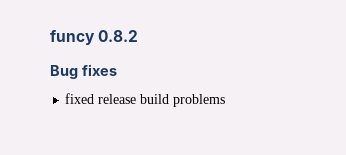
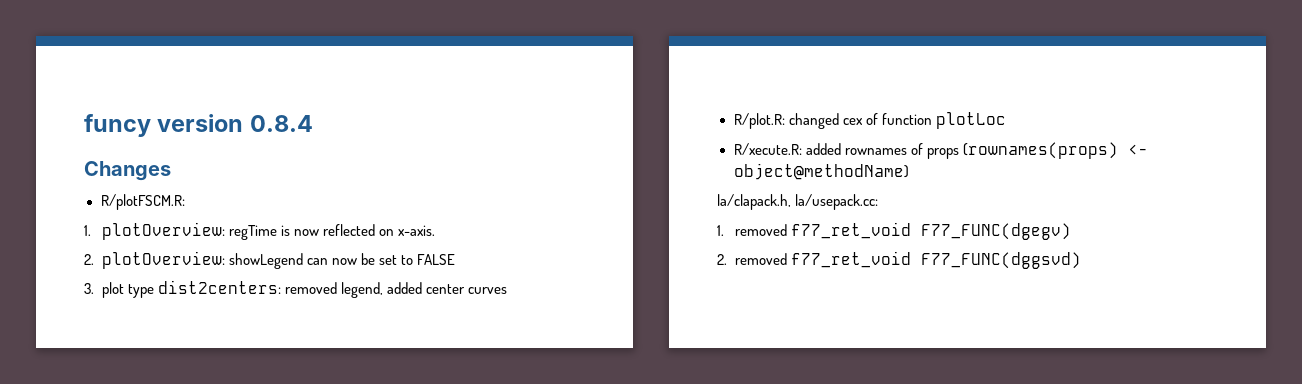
[98,30,139,42] [50,64,117,79] [65,93,226,107] 0.8.2 // Bug fixes // fixed release build problems -> [157,114,313,132] [84,161,171,181] [100,194,185,210] [84,222,436,240] [84,251,456,269] [84,280,508,298] [733,112,1006,129] [733,142,1148,159] [733,163,909,180] [717,194,879,210] [717,222,1071,240] [717,251,1081,269] version 0.8.4 // Changes // R/plotFSCM.R: // 1. plotOverview: regTime is now reflected on x-axis. // 2. plotOverview: showLegend can now be set to FALSE // 3. plot type dist2centers: removed legend, added center curves // R/plot.R: changed cex of function plotLoc // R/xecute.R: added rownames of props (rownames(props) <- object@methodName) // la/clapack.h, la/usepack.cc: // 1. removed f77_ret_void F77_FUNC(dgegv) // 2. removed f77_ret_void F77_FUNC(dggsvd)

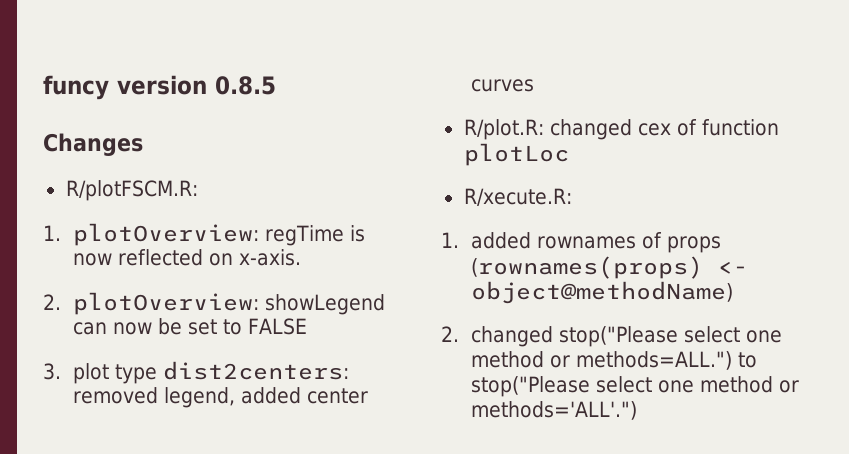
[249,115,313,132] 0.8.4 -> [215,76,276,95] 0.8.5
(802, 149) none -> [441,232,459,248] // 1.
[717,194,879,210] [717,222,1071,240] [717,251,1081,269] la/clapack.h, la/usepack.cc: // 1. removed f77_ret_void F77_FUNC(dgegv) // 2. removed f77_ret_void F77_FUNC(dggsvd) -> [441,326,782,347] [470,351,757,370] [470,376,799,397] [470,401,637,420] 2. changed stop("Please select one method or methods=ALL.") to stop("Please select one method or methods='ALL'.")

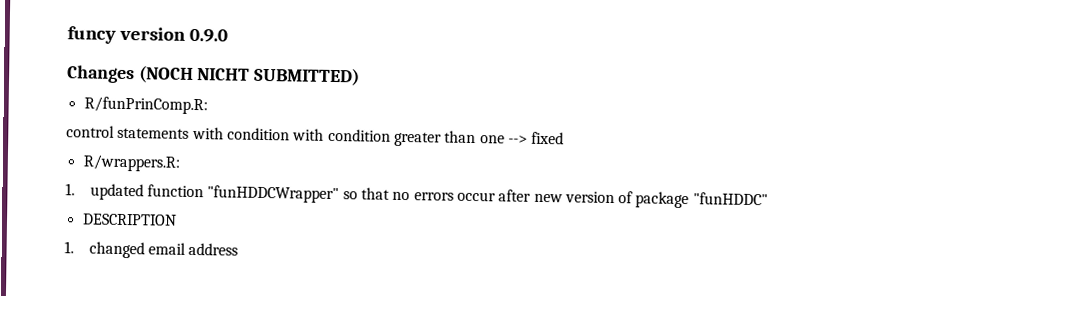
[215,76,276,95] 0.8.5 -> [188,28,228,43] 0.9.0
[65,180,198,201] [43,223,365,246] [72,249,301,266] [43,292,385,315] [72,318,307,335] [43,361,349,384] [72,387,368,408] [470,79,534,92] [463,119,779,140] [463,143,569,166] [463,188,572,206] [441,232,721,253] [470,256,748,279] [470,281,733,304] [441,326,782,347] [470,351,757,370] [470,376,799,397] [470,401,637,420] // R/plotFSCM.R: // 1. plotOverview: regTime is now reflected on x-axis. // 2. plotOverview: showLegend can now be set to FALSE // 3. plot type dist2centers: removed legend, added center curves // R/plot.R: changed cex of function plotLoc // R/xecute.R: // 1. added rownames of props (rownames(props) <- object@methodName) // 2. changed stop("Please select one method or methods=ALL.") to stop("Please select one method or methods='ALL'.") -> [138,65,361,86] [83,96,208,115] [66,125,565,147] [82,154,180,172] [65,183,768,209] [81,213,177,226] [64,241,239,259] (NOCH NICHT SUBMITTED) // R/funPrinComp.R: // control statements with condition with condition greater than one --> fixed // R/wrappers.R: // 1. updated function "funHDDCWrapper" so that no errors occur after new version of package "funHDDC" // DESCRIPTION // 1. changed email address

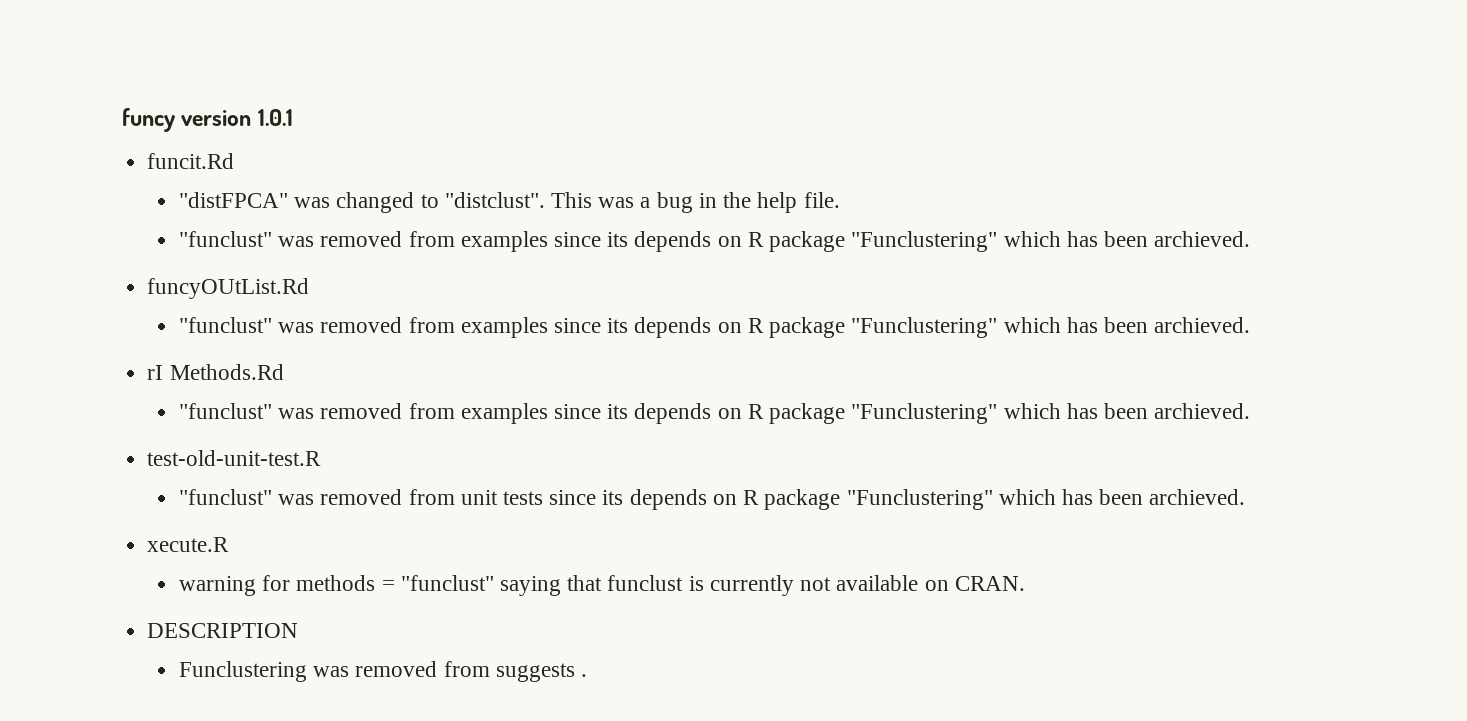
[188,28,228,43] [67,65,361,86] [83,96,208,115] [66,125,565,147] [82,154,180,172] [65,183,768,209] [81,213,177,226] [64,241,239,259] 0.9.0 // Changes (NOCH NICHT SUBMITTED) // R/funPrinComp.R: // control statements with condition with condition greater than one --> fixed // R/wrappers.R: // 1. updated function "funHDDCWrapper" so that no errors occur after new version of package "funHDDC" // DESCRIPTION // 1. changed email address -> [257,109,293,126] [147,153,235,169] [179,192,840,213] [179,231,1251,252] [147,278,310,299] [179,317,1251,338] [147,364,284,380] [179,403,1251,424] [147,450,322,466] [179,489,1246,510] [147,537,230,552] [179,575,1025,596] [147,623,299,638] [179,661,588,682] 1.0.1 // funcit.Rd // "distFPCA" was changed to "distclust". This was a bug in the help file. // "funclust" was removed from examples since its depends on R package "Funclustering" which has been archieved. // funcyOUtList.Rd // "funclust" was removed from examples since its depends on R package "Funclustering" which has been archieved. // rI Methods.Rd // "funclust" was removed from examples since its depends on R package "Funclustering" which has been archieved. // test-old-unit-test.R // "funclust" was removed from unit tests since its depends on R package "Funclustering" which has been archieved. // xecute.R // warning for methods = "funclust" saying that funclust is currently not available on CRAN. // DESCRIPTION // Funclustering was removed from suggests .

